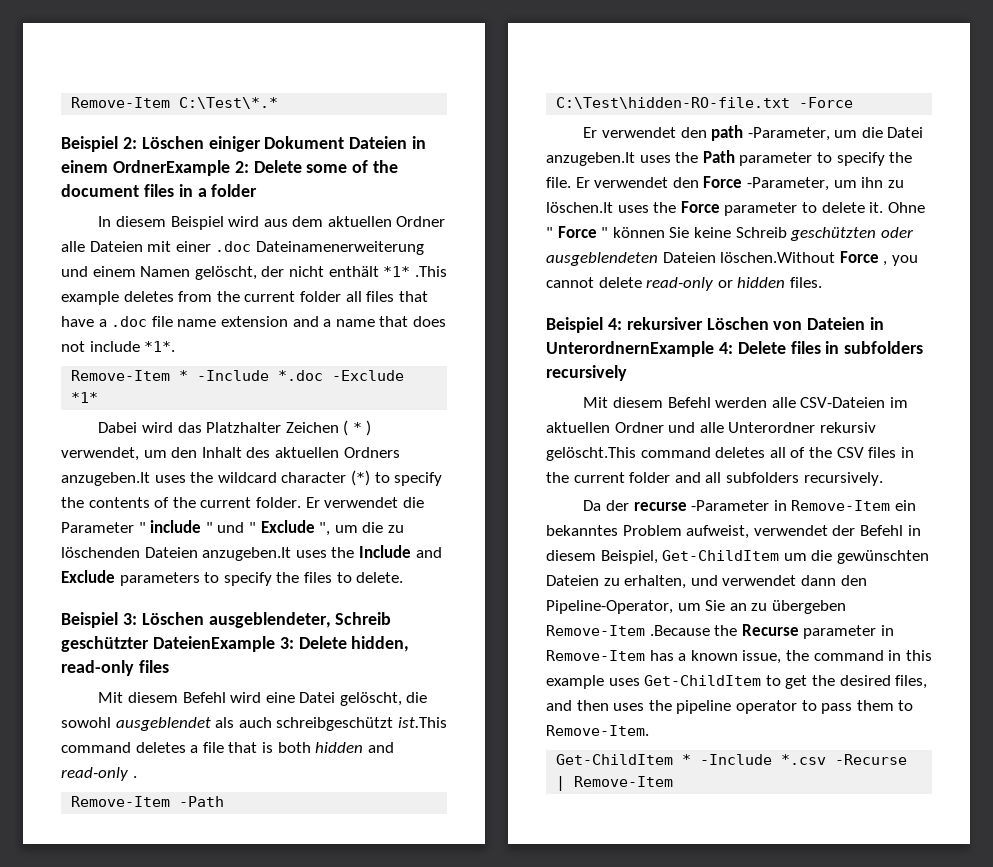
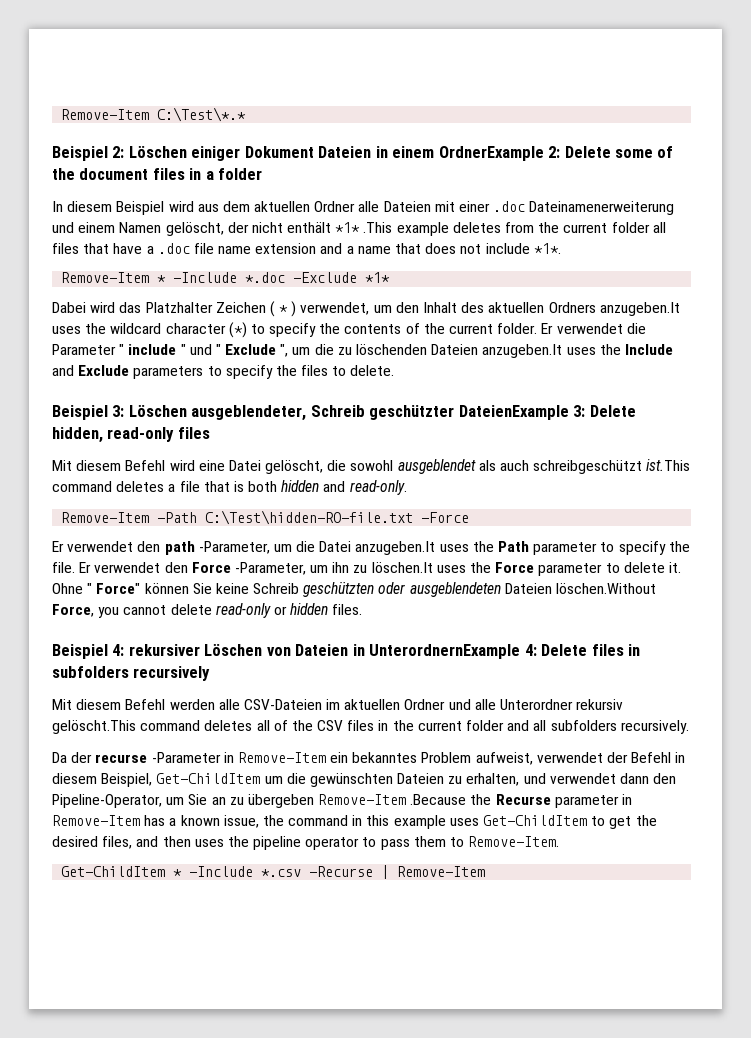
[61,767,137,781] read-only . -> [349,480,407,495] read-only.
[557,226,609,238] Force " -> [96,583,141,594] Force"
[839,251,888,266] Force , -> [52,604,94,617] Force,

